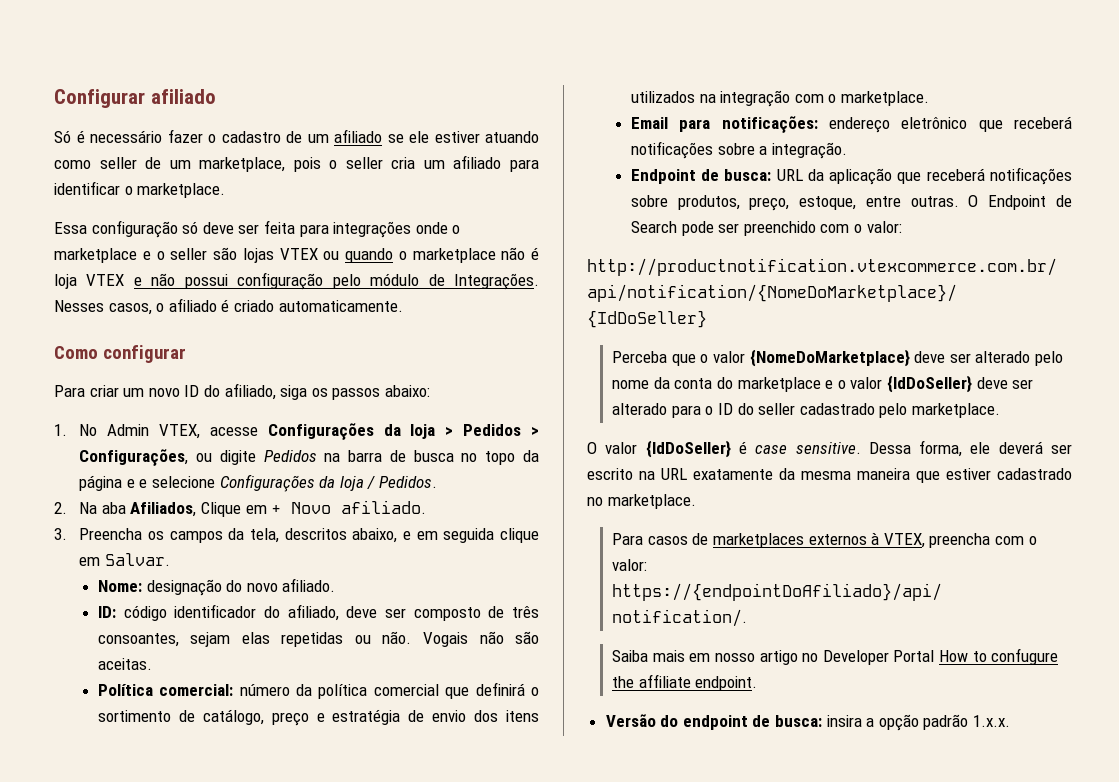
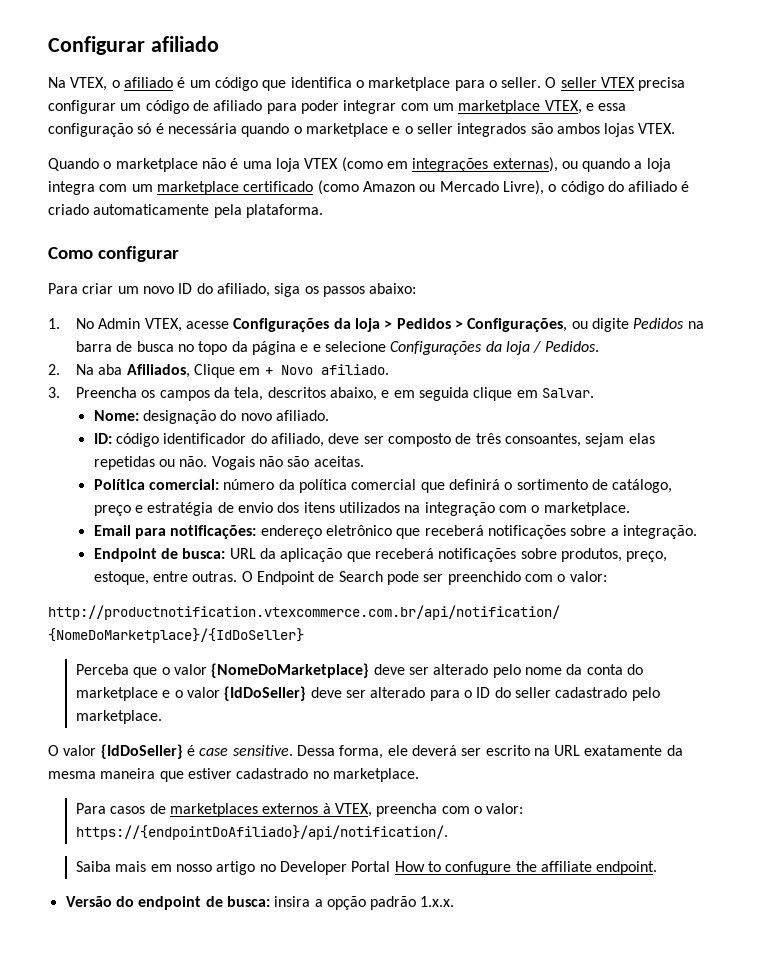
[54,129,539,143] [54,155,539,172] [54,181,226,198] [54,220,448,238] Só é necessário fazer o cadastro de um afiliado se ele estiver atuando como seller de um marketplace, pois o seller cria um afiliado para identificar o marketplace. // Essa configuração só deve ser feita para integrações onde -> [48,77,686,91] [48,100,627,114] [48,123,290,137] Na VTEX, o afiliado é um código que identifica o marketplace para o seller. O seller VTEX precisa configurar um código de afiliado para poder integrar com um marketplace VTEX, e essa configuração só é necessária quando
[213,247,393,263] são lojas VTEX ou quando -> [457,123,676,137] [48,158,99,171] integrados são ambos lojas VTEX. // Quando
(539, 253) none -> [242,161,272,169] uma
[133,272,539,290] [54,298,403,315] e não possui configuração pelo módulo de Integrações. Nesses casos, o afiliado é criado automaticamente. -> [341,157,671,172] [48,180,690,195] [48,204,323,218] (como em integrações externas), ou quando a loja integra com um marketplace certificado (como Amazon ou Mercado Livre), o código do afiliado é criado automaticamente pela plataforma.

